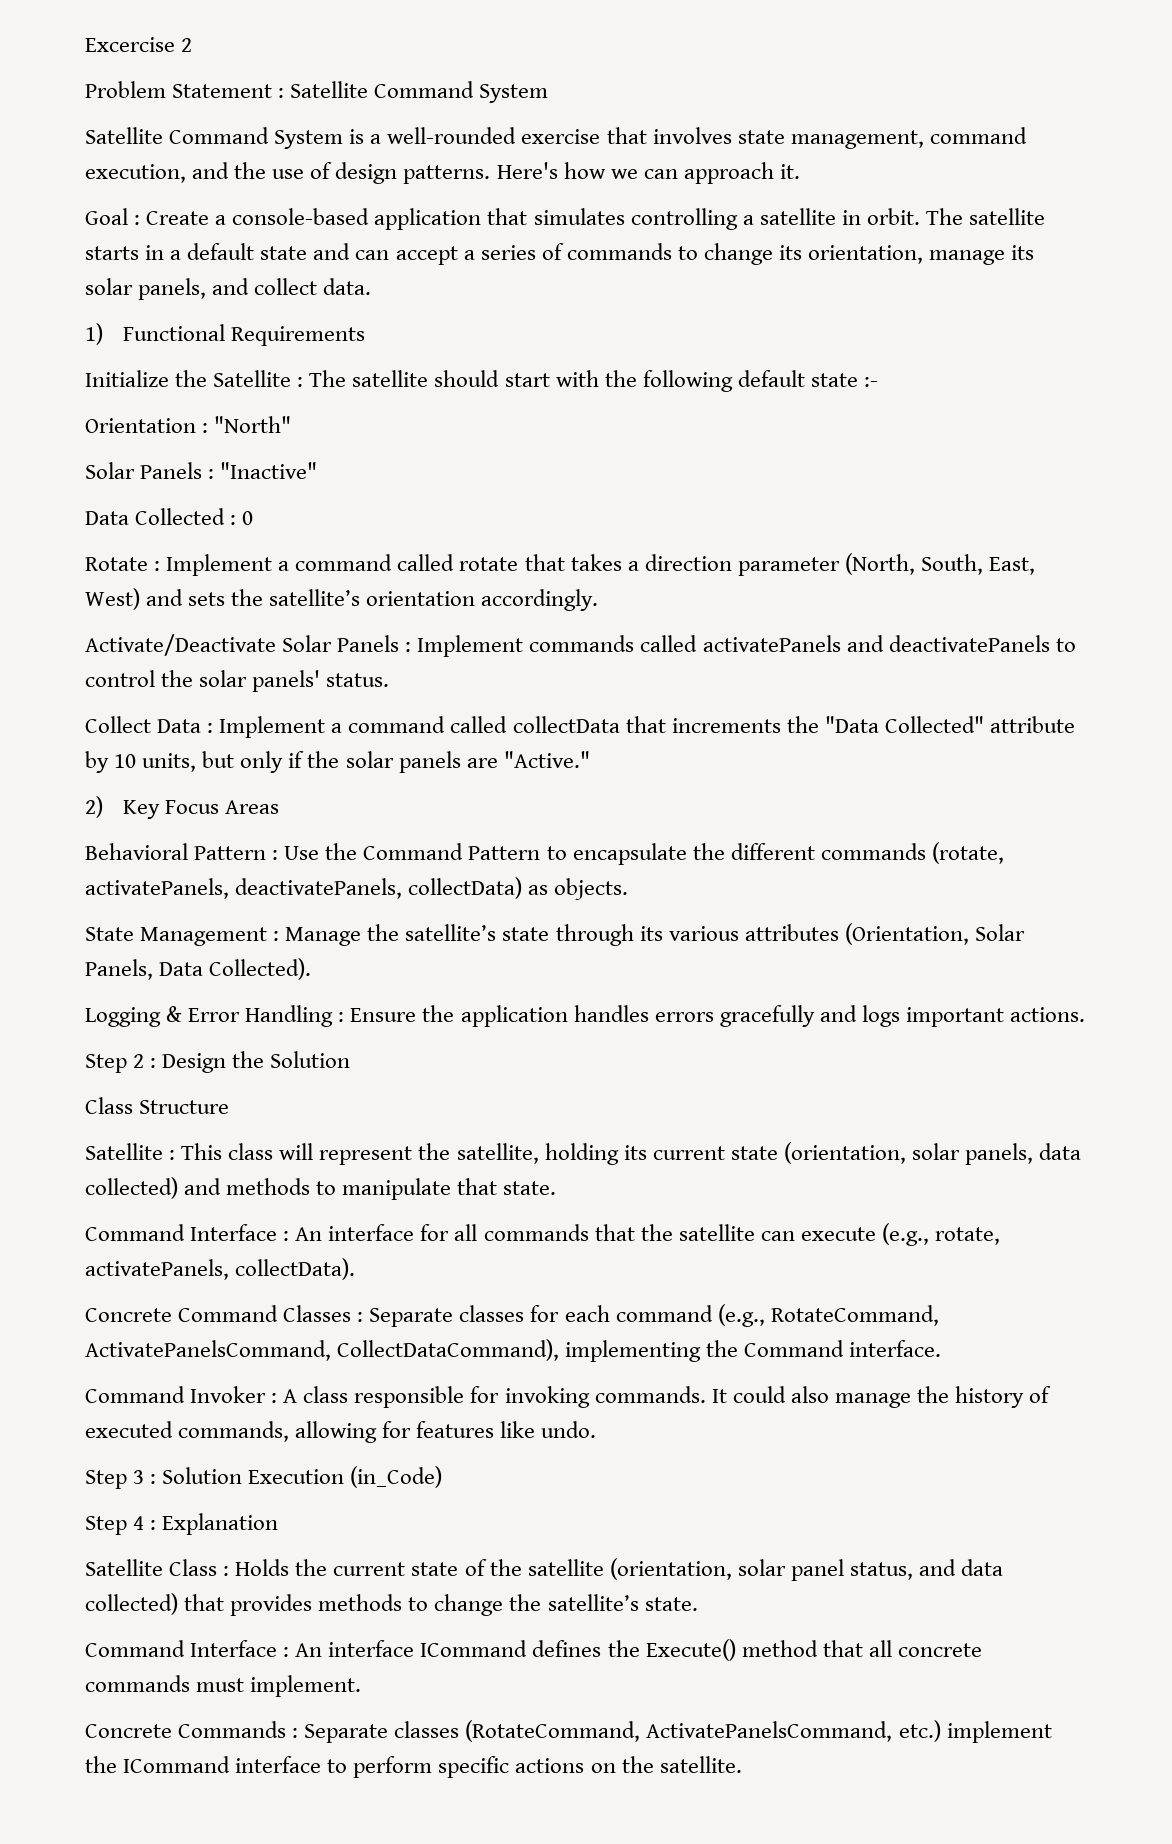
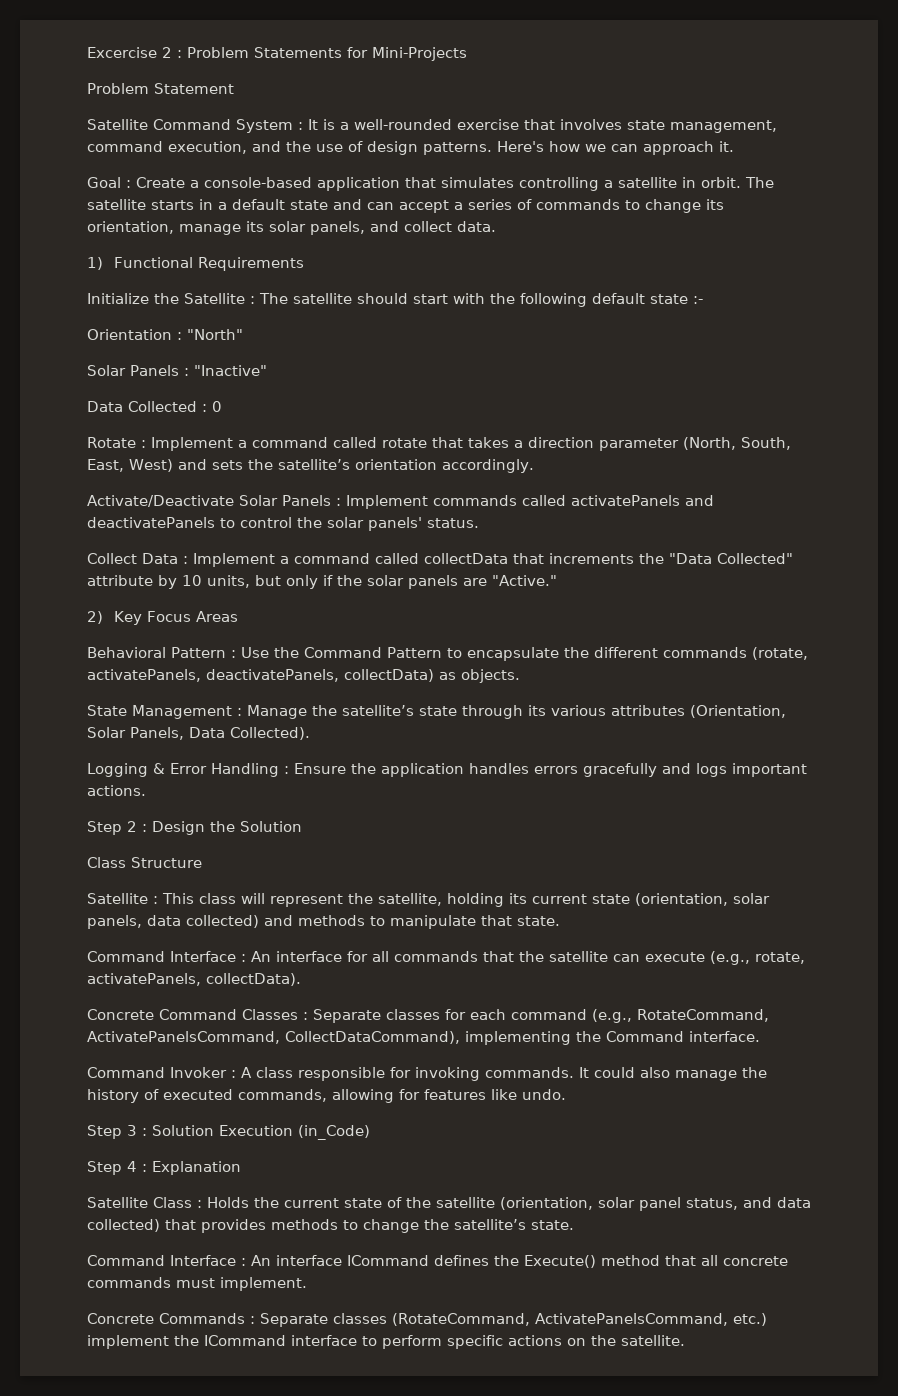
[85,81,549,103] [85,127,344,149] // Problem Statement : Satellite Command System // Satellite Command System -> [177,47,467,61] [87,83,234,94] [87,119,318,133] : Problem Statements for Mini-Projects // Problem Statement // Satellite Command System : It

